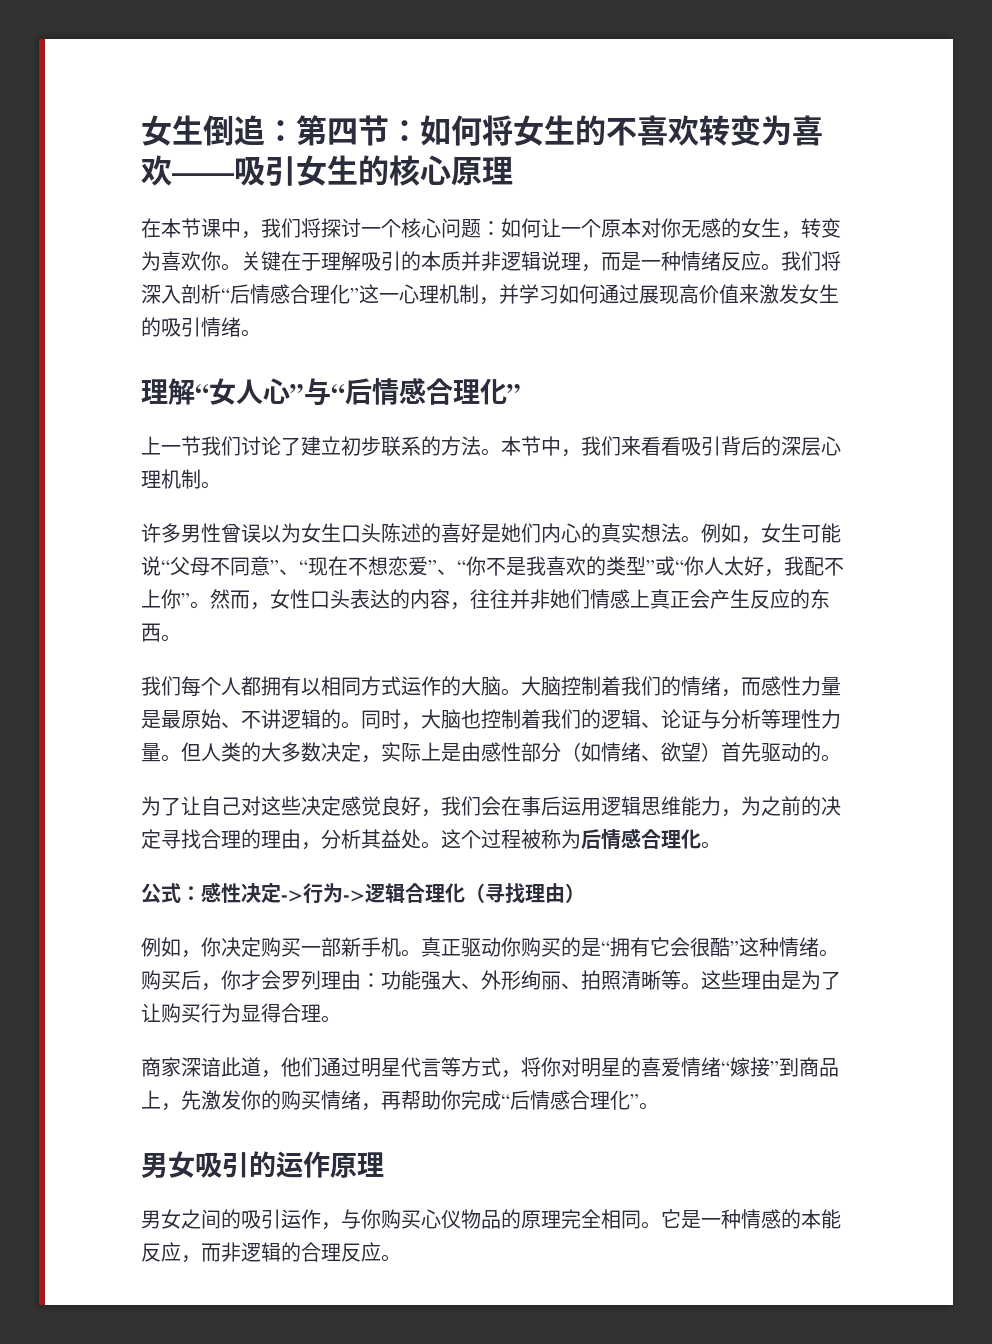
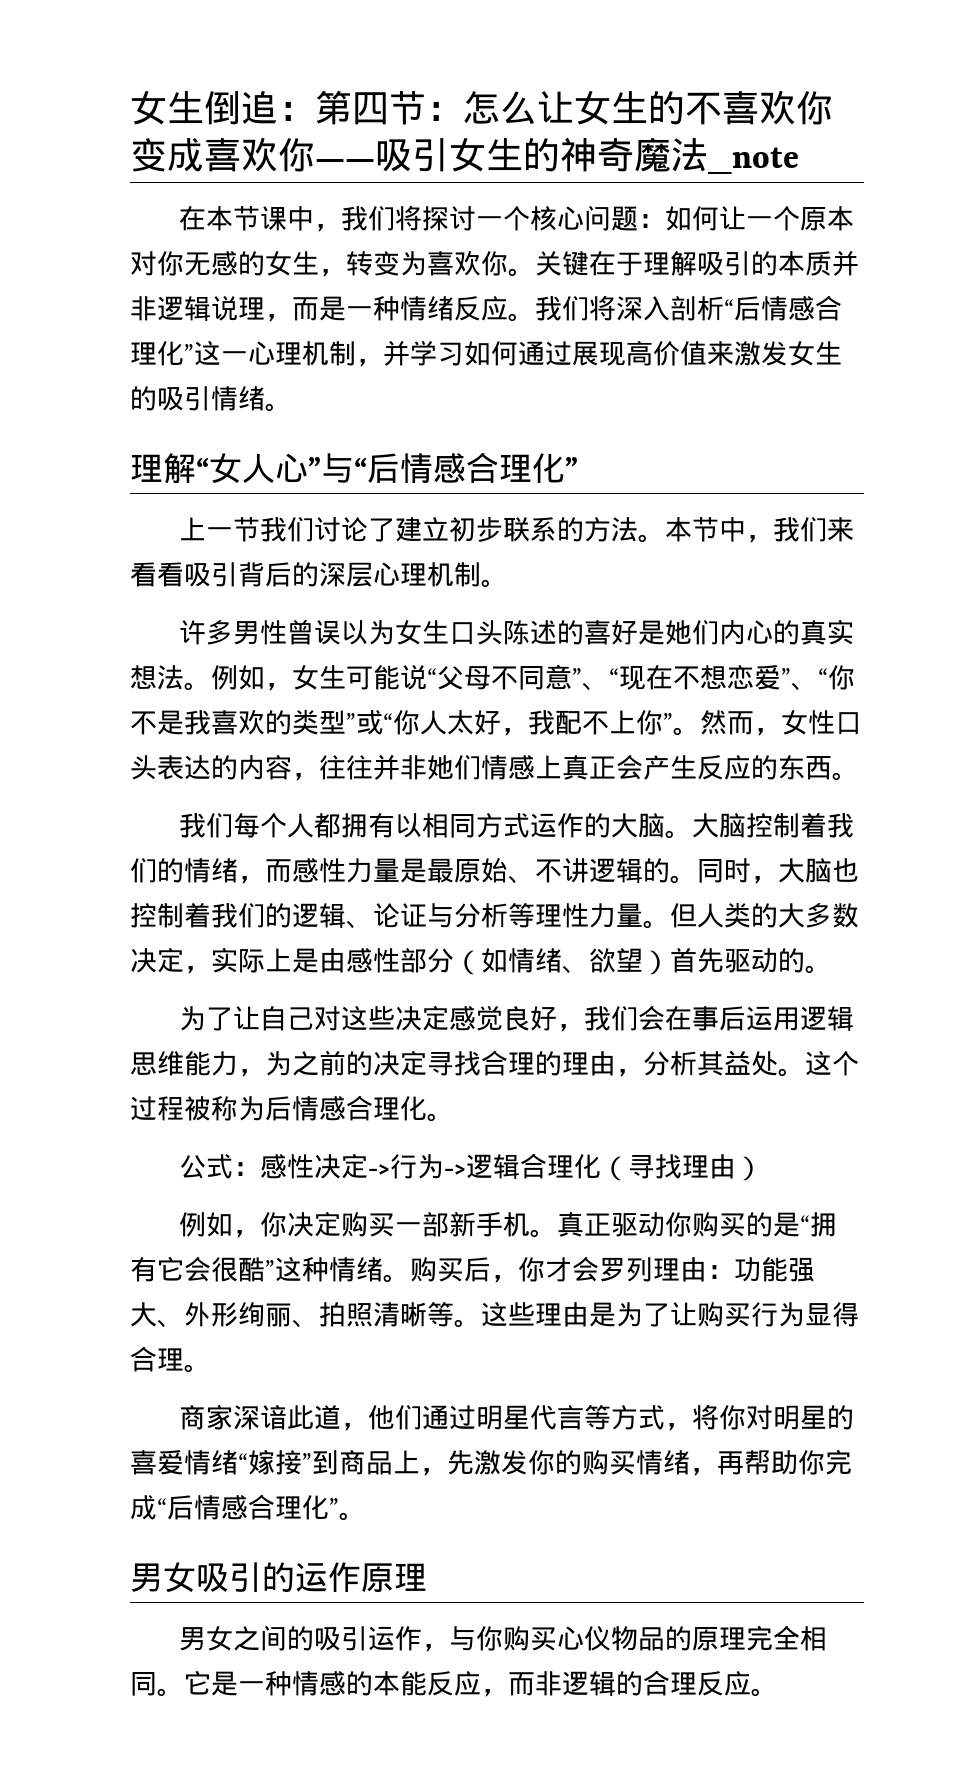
[420,115,513,146] 如何将 -> [463,91,574,125] 怎么让
[699,115,823,146] [141,155,172,186] 转变为喜欢 -> [796,91,833,125] [130,137,315,172] 你变成喜欢你
[389,155,513,186] 核心原理 -> [560,137,799,174] 神奇魔法_note

